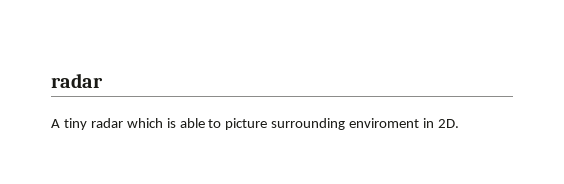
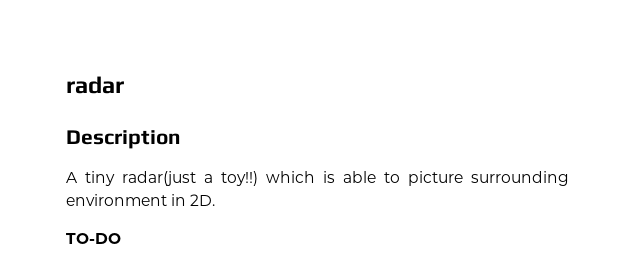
[51,73,103,88] radar -> [66,76,124,94] [66,130,181,149] radar // Description
[90,118,123,128] radar -> [122,171,258,186] radar(just a toy!!)
[349,118,420,128] enviroment -> [66,194,167,206] environment
(460, 123) none -> [66,233,121,244] // TO-DO

